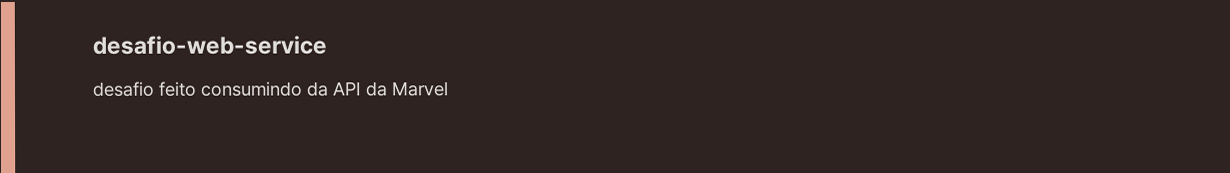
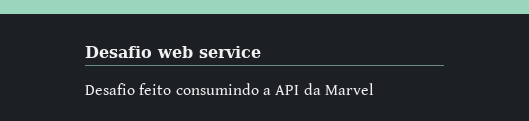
[92,35,327,55] [92,81,155,97] desafio-web-service // desafio -> [85,46,261,58] [85,83,135,95] Desafio web service // Desafio
[306,81,329,97] da -> [262,88,271,95] a

